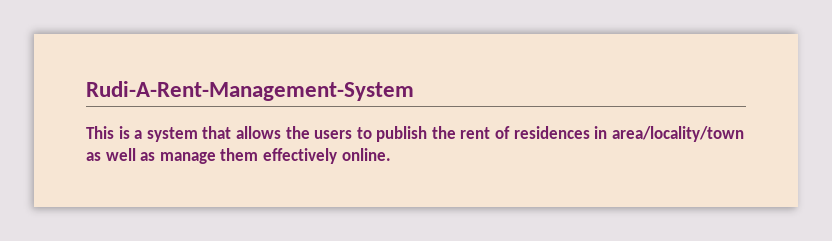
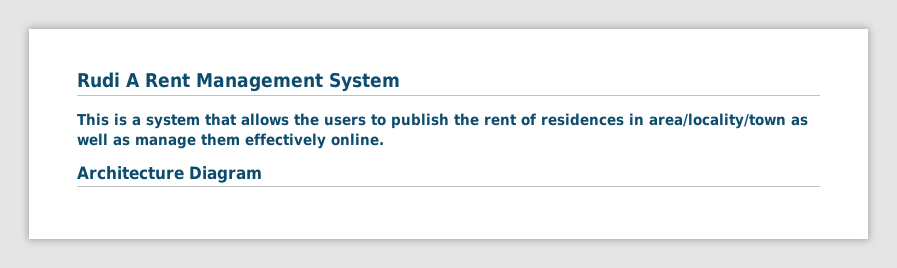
[86,81,414,101] Rudi-A-Rent-Management-System -> [77,72,400,92] Rudi A Rent Management System
(391, 154) none -> [77,166,262,183] // Architecture Diagram

